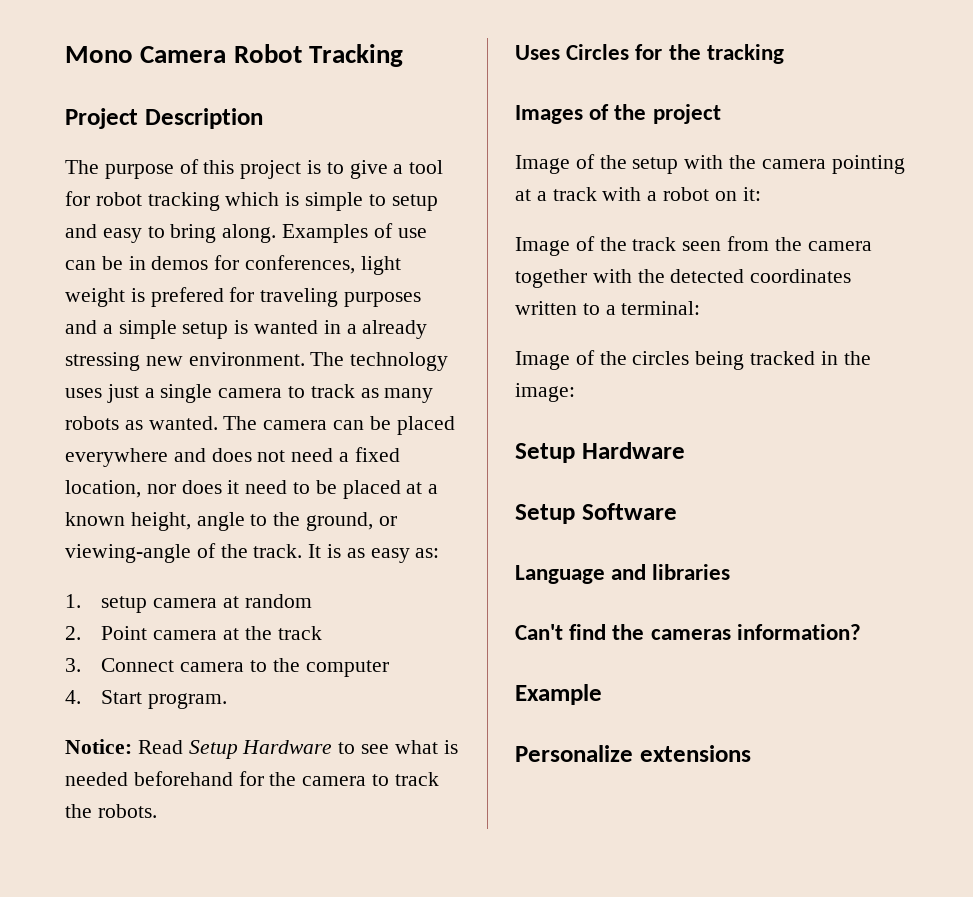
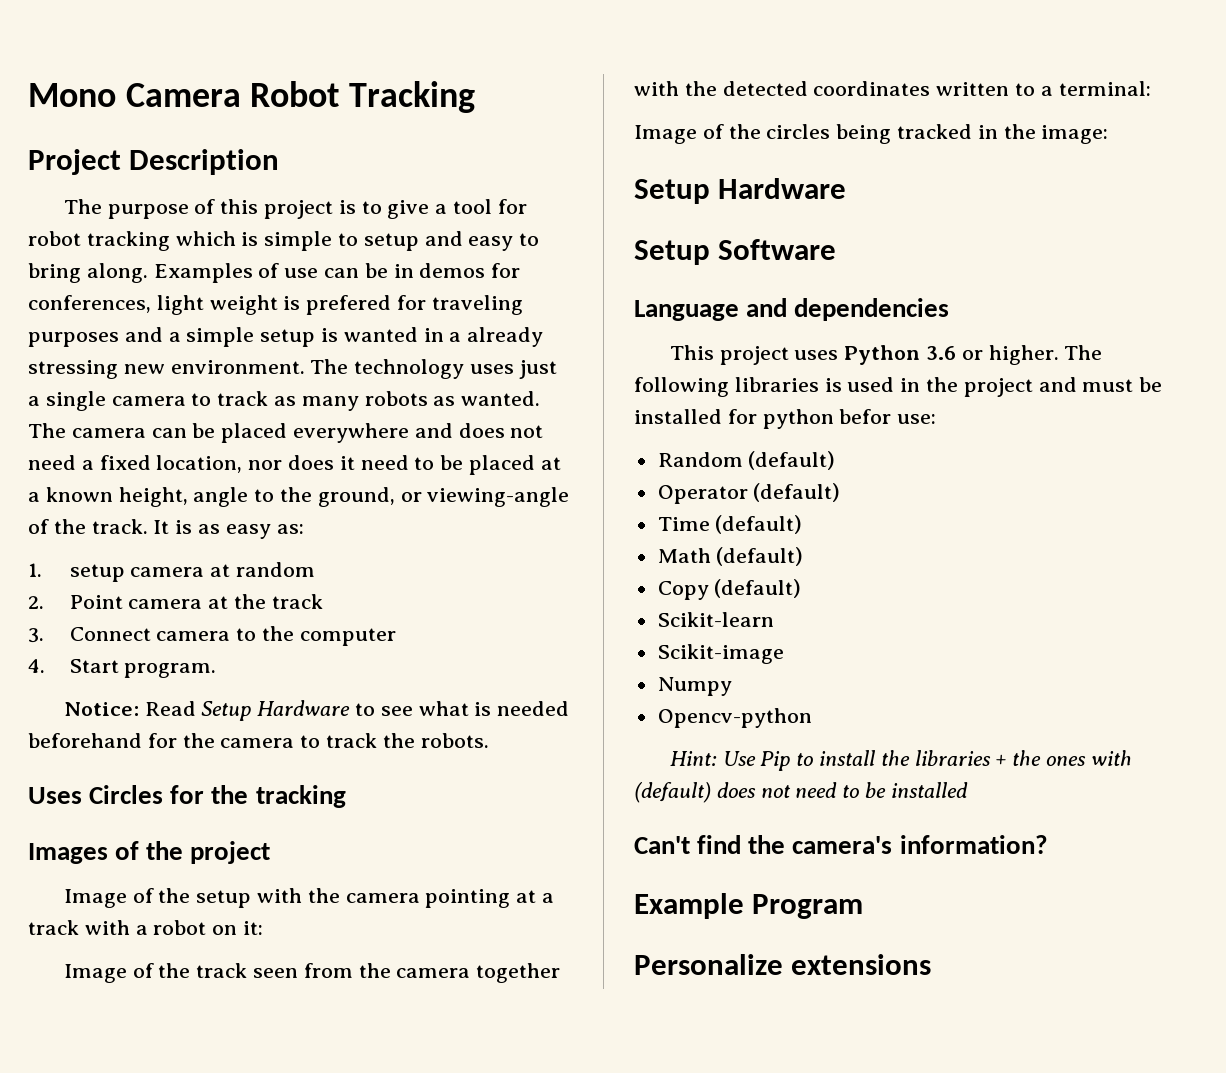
[652,564,731,580] libraries -> [794,298,950,321] [669,345,1103,365] [634,377,1163,397] [634,409,937,429] [657,451,836,470] [657,483,841,504] [657,515,803,534] [657,547,804,566] [657,579,802,600] [657,612,774,627] [657,644,784,664] [657,677,732,696] [657,708,812,728] [669,750,1132,771] [634,782,968,803] dependencies // This project uses Python 3.6 or higher. The following libraries is used in the project and must be installed for python befor use: // Random (default) // Operator (default) // Time (default) // Math (default) // Copy (default) // Scikit-learn // Scikit-image // Numpy // Opencv-python // Hint: Use Pip to install the libraries + the ones with (default) does not need to be installed
[650,629,731,640] cameras -> [792,836,893,854] camera's
(602, 694) none -> [752,894,864,919] Program

